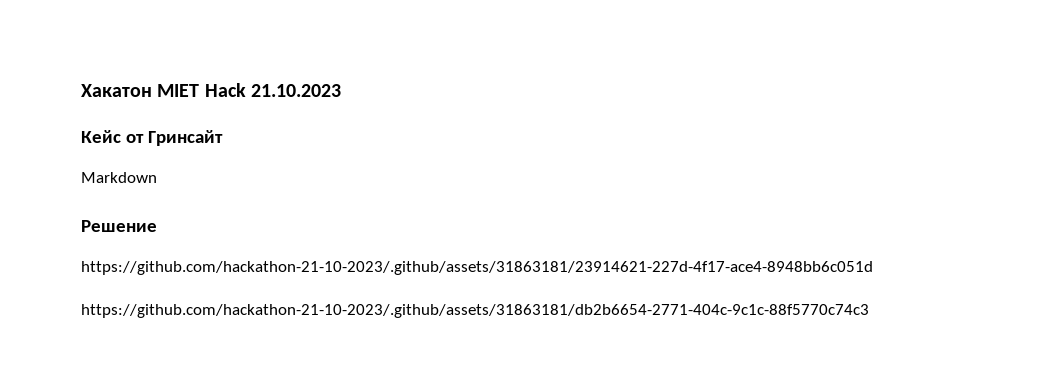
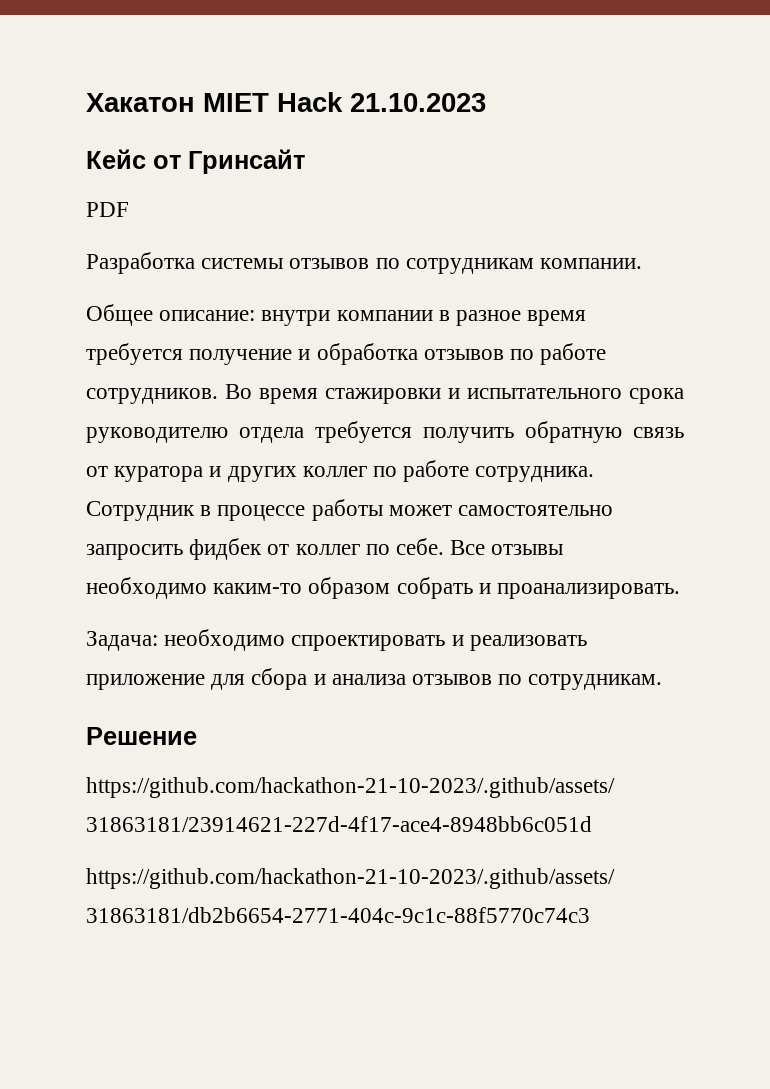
[81,172,157,183] Markdown -> [86,202,129,217] [86,252,643,274] [86,304,587,326] [86,343,607,365] [86,384,684,404] [86,421,684,443] [86,460,595,482] [86,499,614,521] [86,538,564,560] [86,577,681,599] [86,629,587,651] [86,668,663,690] PDF // Разработка системы отзывов по сотрудникам компании. // Общее описание: внутри компании в разное время требуется получение и обработка отзывов по работе сотрудников. Во время стажировки и испытательного срока руководителю отдела требуется получить обратную связь от куратора и других коллег по работе сотрудника. Сотрудник в процессе работы может самостоятельно запросить фидбек от коллег по себе. Все отзывы необходимо каким-то образом собрать и проанализировать. // Задача: необходимо спроектировать и реализовать приложение для сбора и анализа отзывов по сотрудникам.

